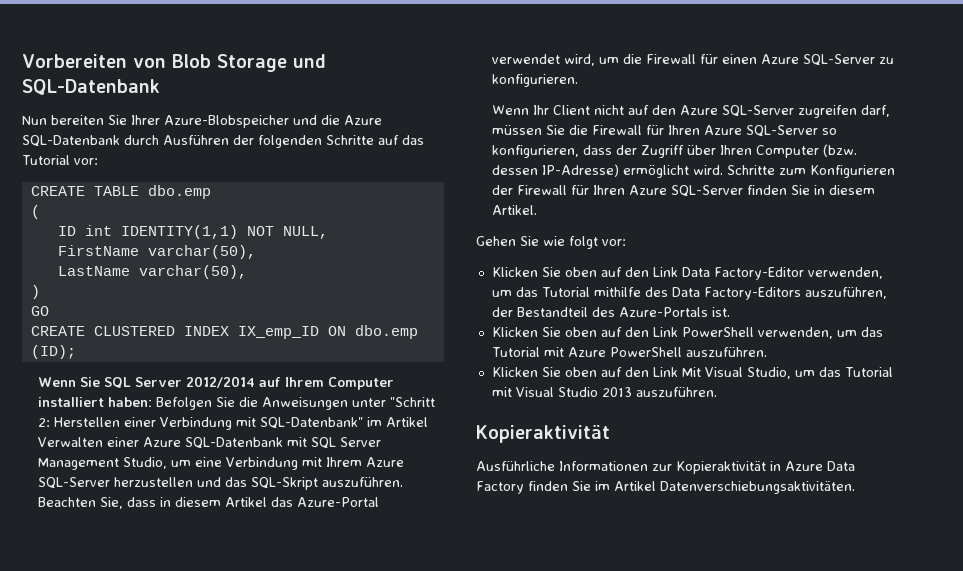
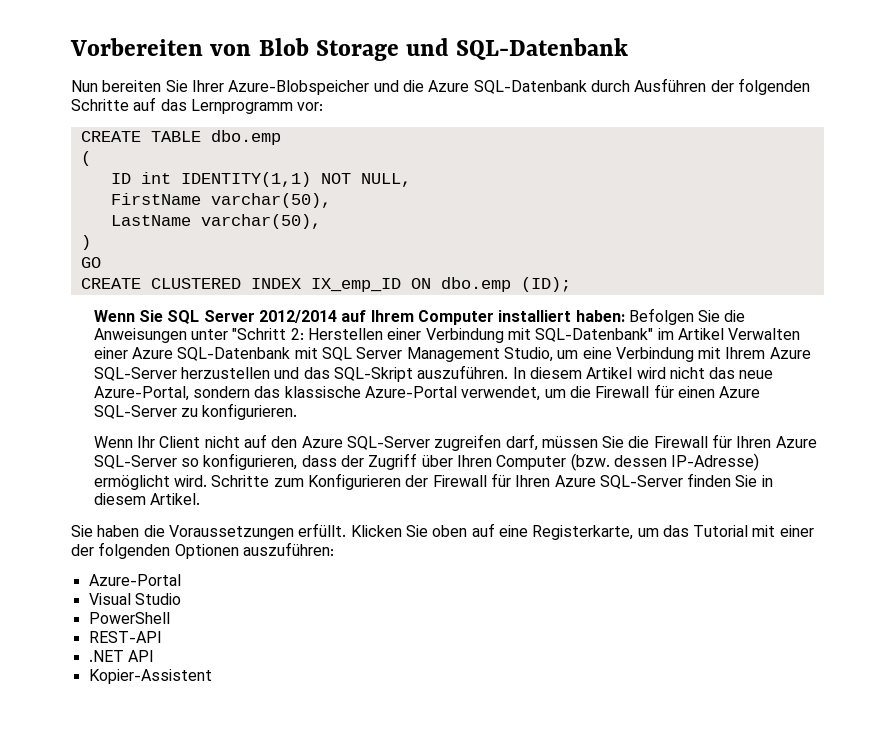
[22,155,70,165] Tutorial -> [190,99,293,114] Lernprogramm
[38,497,380,509] [492,54,596,66] Beachten Sie, dass in diesem Artikel das Azure-Portal verwendet wird, -> [512,367,774,379] [93,386,541,401] In diesem Artikel wird nicht das neue Azure-Portal, sondern das klassische Azure-Portal verwendet,
[476,236,626,249] [491,267,883,280] [491,287,887,300] [491,307,730,317] [491,327,883,339] [491,347,767,357] [491,367,893,379] [491,387,717,397] [476,425,610,443] [476,461,855,474] [476,481,855,494] Gehen Sie wie folgt vor: // Klicken Sie oben auf den Link Data Factory-Editor verwenden, um das Tutorial mithilfe des Data Factory-Editors auszuführen, der Bestandteil des Azure-Portals ist. // Klicken Sie oben auf den Link PowerShell verwenden, um das Tutorial mit Azure PowerShell auszuführen. // Klicken Sie oben auf den Link Mit Visual Studio, um das Tutorial mit Visual Studio 2013 auszuführen. // Kopieraktivität // Ausführliche Informationen zur Kopieraktivität in Azure Data Factory finden Sie im Artikel Datenverschiebungsaktivitäten. -> [71,523,814,540] [71,542,334,559] [88,574,181,586] [88,593,181,605] [88,612,170,624] [88,631,162,643] [88,650,154,662] [88,669,212,684] Sie haben die Voraussetzungen erfüllt. Klicken Sie oben auf eine Registerkarte, um das Tutorial mit einer der folgenden Optionen auszuführen: // Azure-Portal // Visual Studio // PowerShell // REST-API // .NET API // Kopier-Assistent

